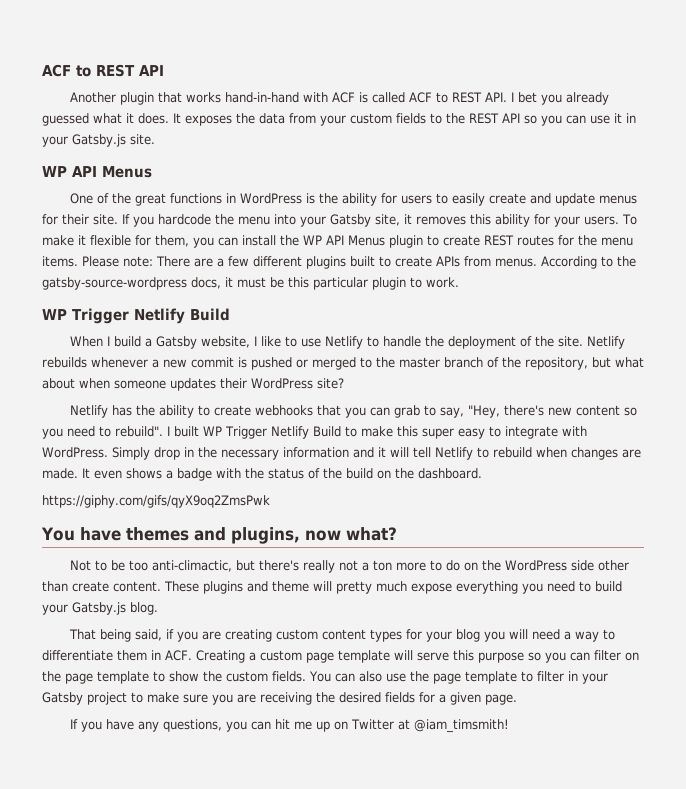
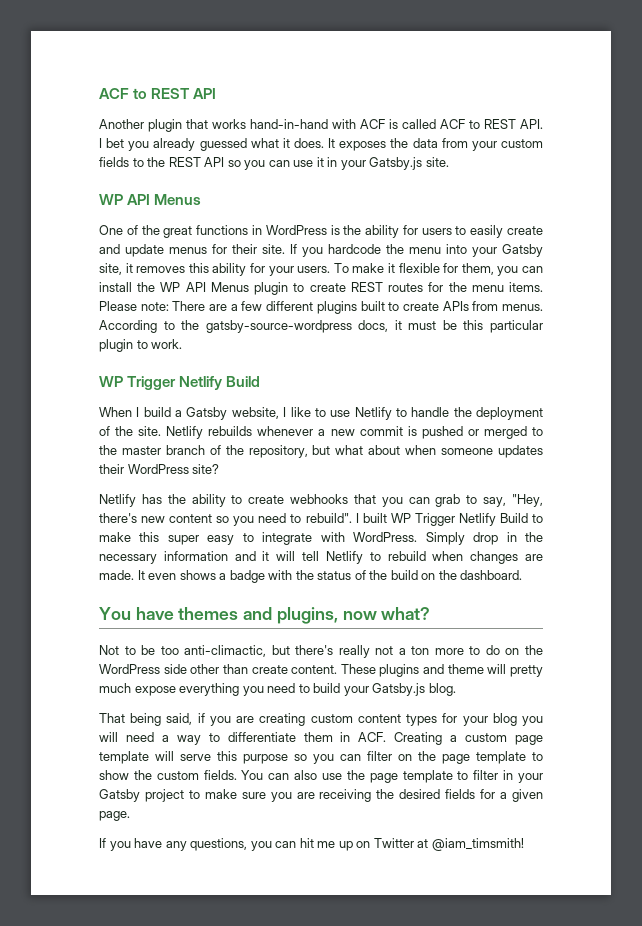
[42,495,270,508] // https://giphy.com/gifs/qyX9oq2ZmsPwk -> (523, 575) none

